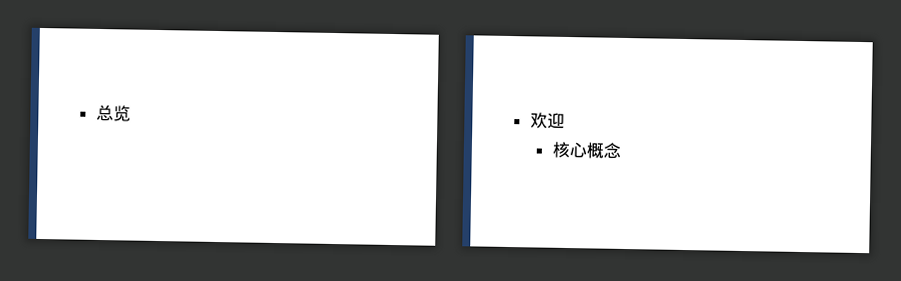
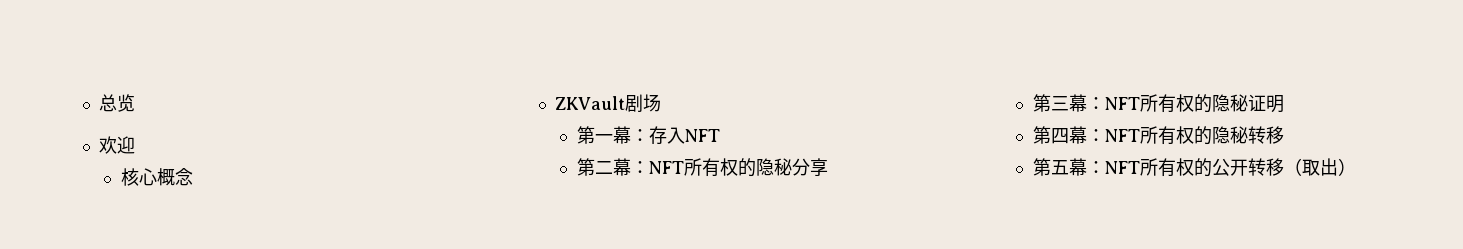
(621, 150) none -> [554,94,661,112] [576,126,720,144] [576,158,828,177] [1032,94,1284,113] [1032,126,1284,145] [1032,158,1356,177] // ZKVault剧场 // 第一幕：存入NFT // 第二幕：NFT所有权的隐秘分享 // 第三幕：NFT所有权的隐秘证明 // 第四幕：NFT所有权的隐秘转移 // 第五幕：NFT所有权的公开转移（取出）

